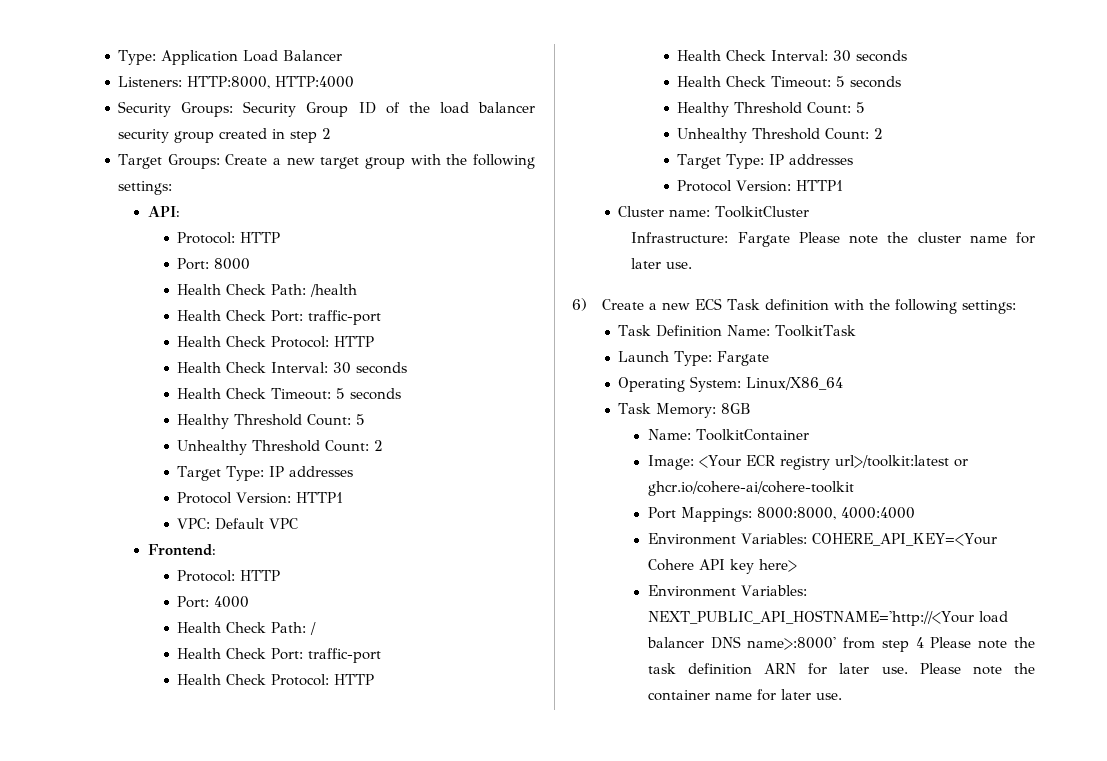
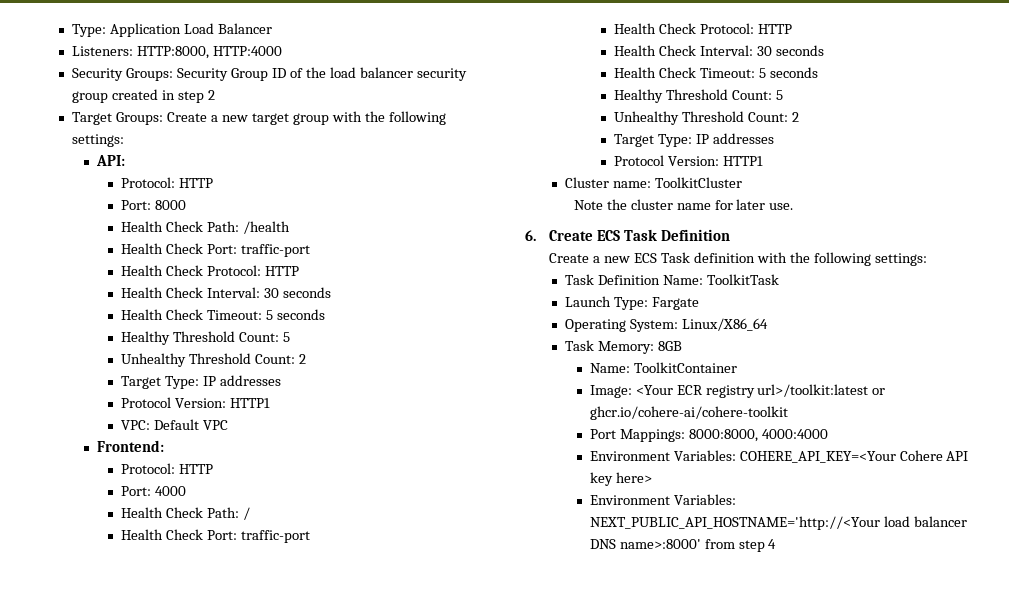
[631,232,879,247] Infrastructure: Fargate Please note -> [573,200,603,210] Note
[572,298,587,311] 6) -> [525,229,731,241] 6. Create ECS Task Definition //
[930,637,1035,649] [647,663,1035,675] [647,689,842,701] Please note the task definition ARN for later use. Please note the container name for later use. -> (777, 544) none

